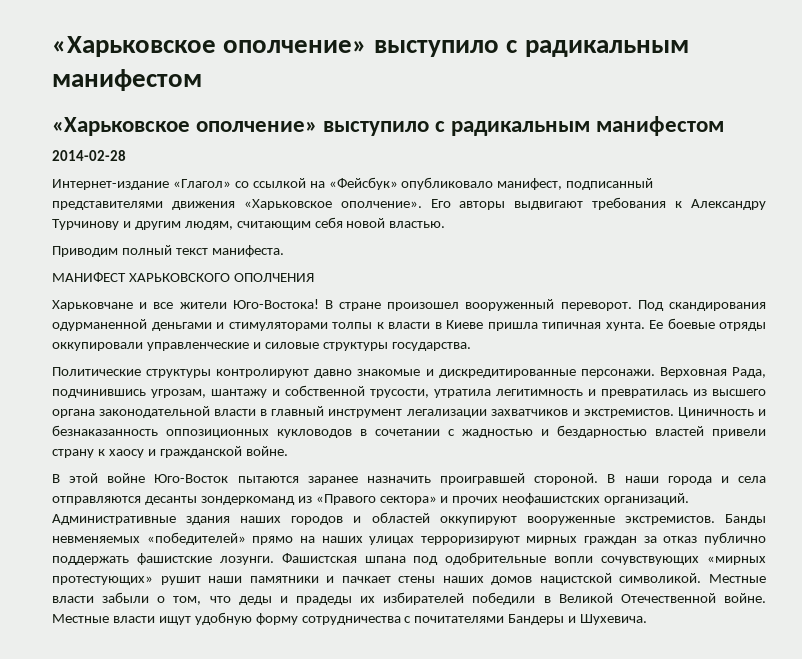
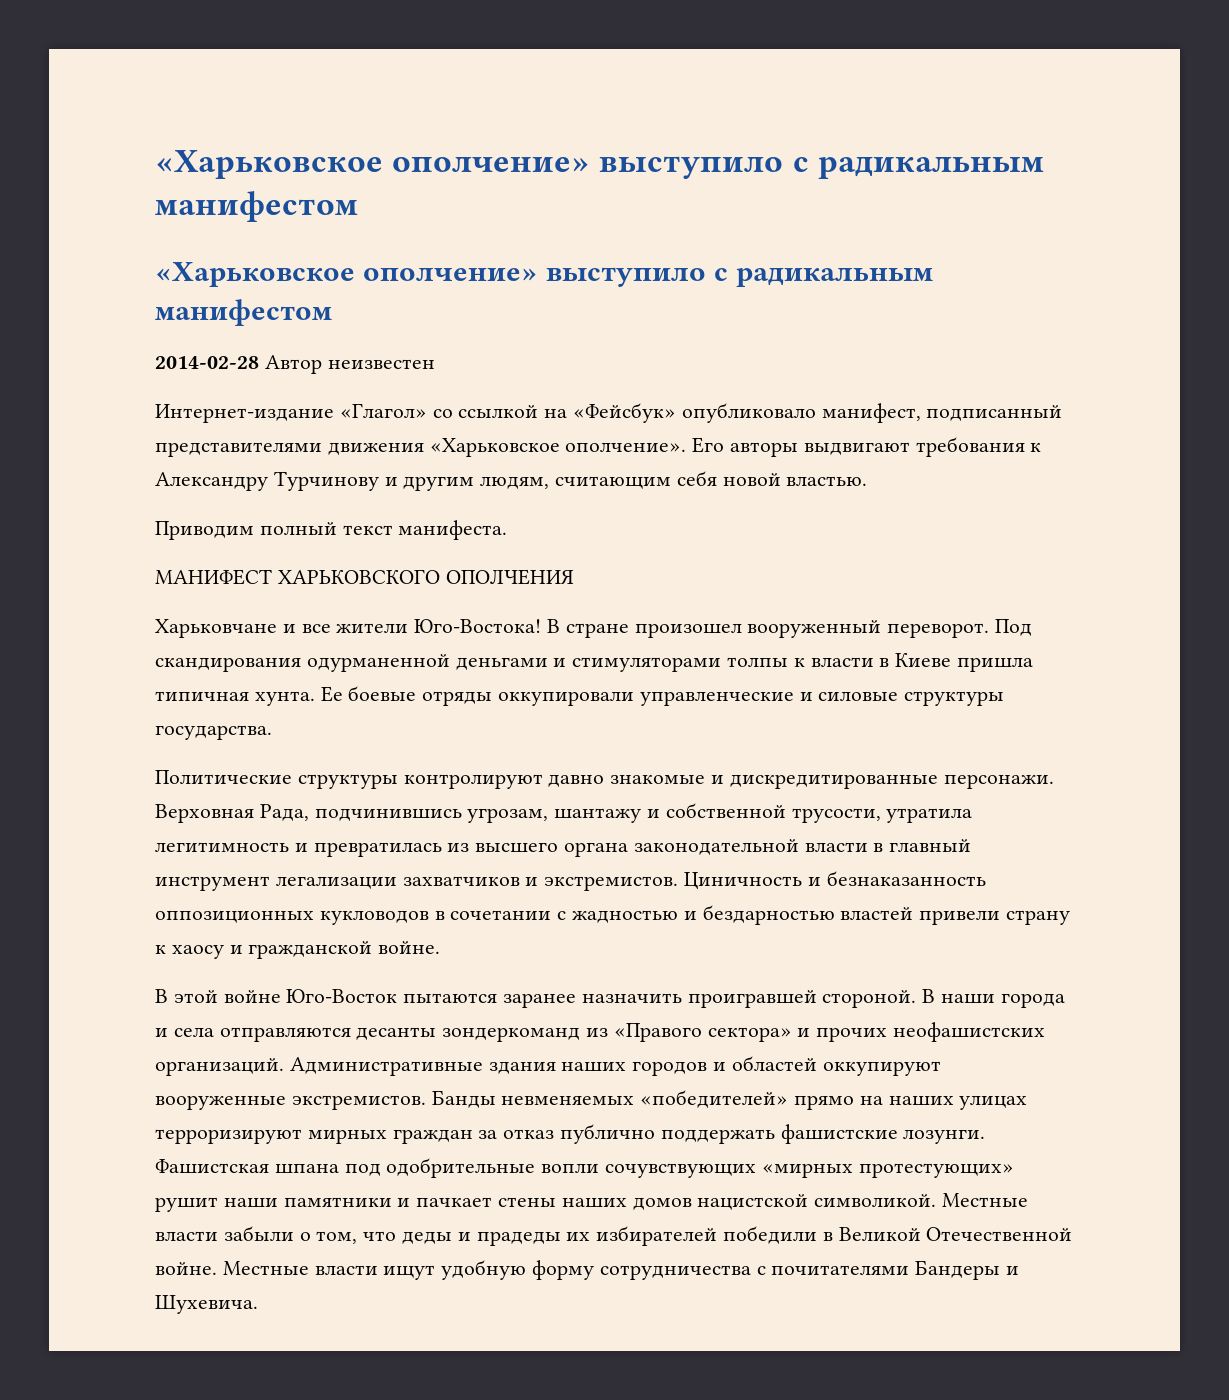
(126, 155) none -> [264,355,435,374] Автор неизвестен

